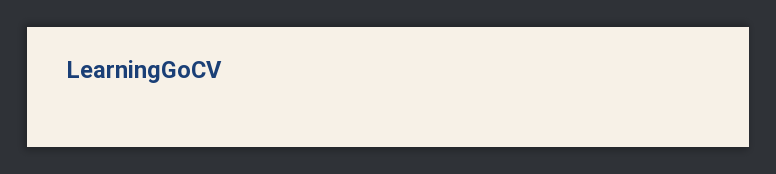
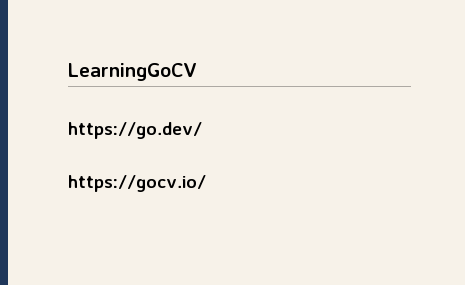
(222, 71) none -> [68,122,202,139] [68,175,206,192] // https://go.dev/ // https://gocv.io/

